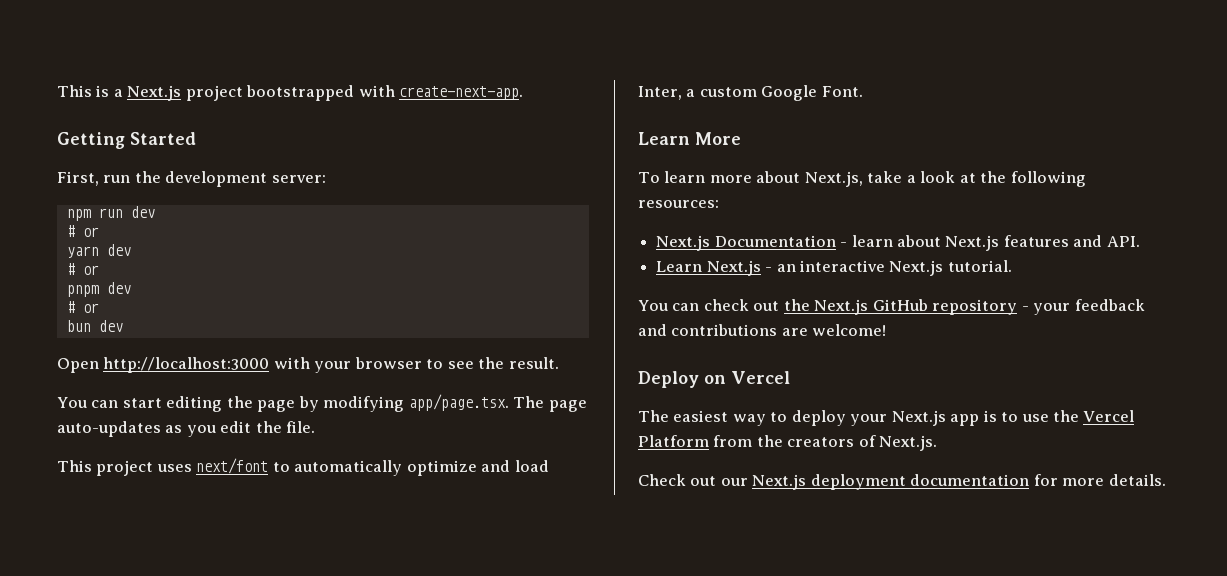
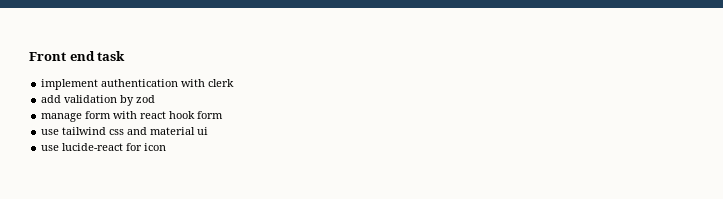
[57,85,524,101] [57,132,196,149] [57,171,326,187] [66,206,155,221] [66,225,99,237] [66,244,131,258] [66,263,99,275] [66,282,131,297] [66,301,99,313] [66,320,123,332] [57,357,559,373] [57,394,587,412] [57,421,316,437] [57,458,549,476] [638,85,863,101] [638,132,741,145] [638,171,1086,187] [638,200,719,208] [656,235,1140,251] [656,260,1012,276] [638,299,1145,315] [638,324,887,336] [638,371,790,388] [638,410,1135,426] [638,435,938,451] [638,474,1166,490] This is a Next.js project bootstrapped with create-next-app. // Getting Started // First, run the development server: // npm run dev // # or // yarn dev // # or // pnpm dev // # or // bun dev // Open http://localhost:3000 with your browser to see the result. // You can start editing the page by modifying app/page.tsx. The page auto-updates as you edit the file. // This project uses next/font to automatically optimize and load Inter, a custom Google Font. // Learn More // To learn more about Next.js, take a look at the following resources: // Next.js Documentation - learn about Next.js features and API. // Learn Next.js - an interactive Next.js tutorial. // You can check out the Next.js GitHub repository - your feedback and contributions are welcome! // Deploy on Vercel // The easiest way to deploy your Next.js app is to use the Vercel Platform from the creators of Next.js. // Check out our Next.js deployment documentation for more details. -> [29,51,126,61] [41,79,235,90] [41,95,156,106] [41,111,224,122] [41,127,209,135] [41,143,167,151] Front end task // implement authentication with clerk // add validation by zod // manage form with react hook form // use tailwind css and material ui // use lucide-react for icon

